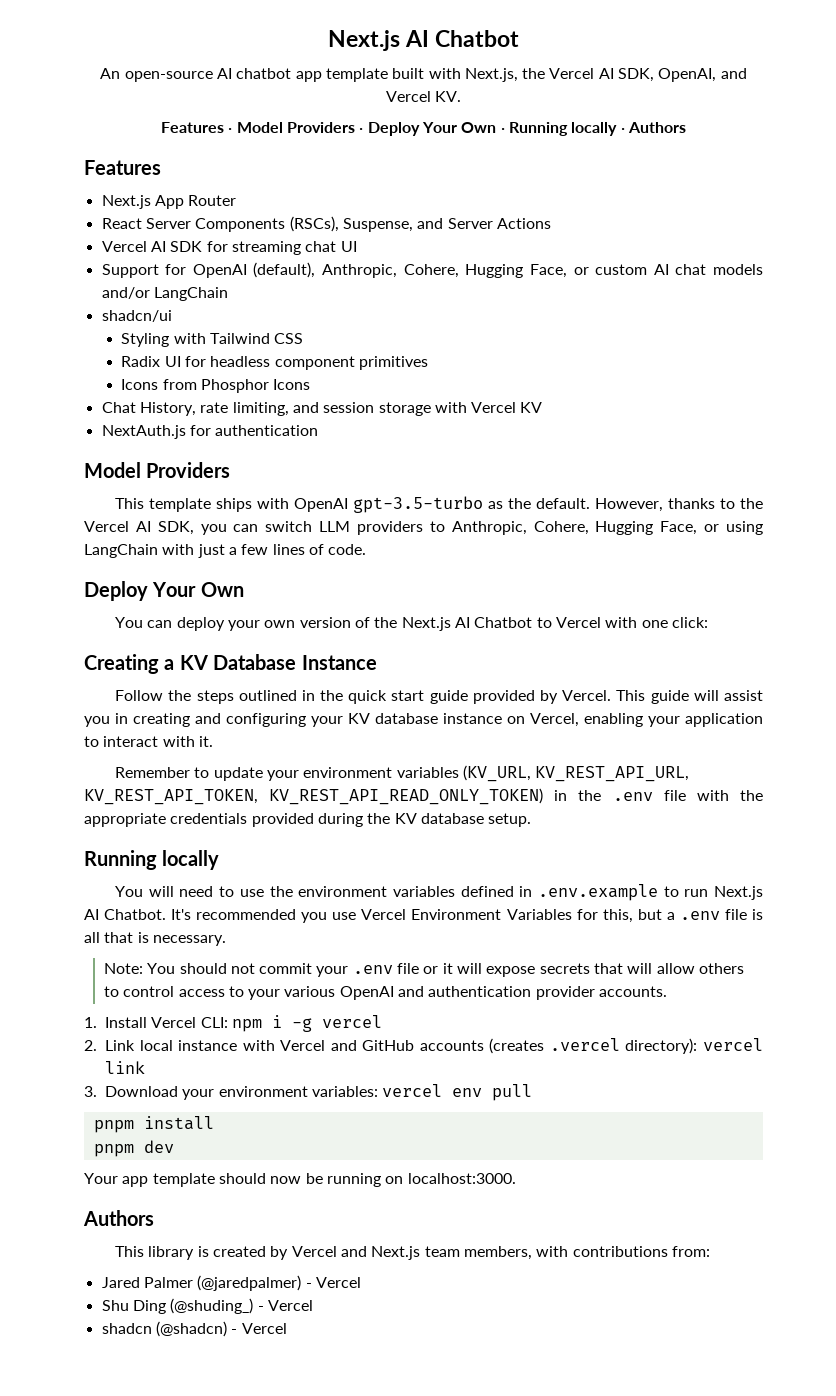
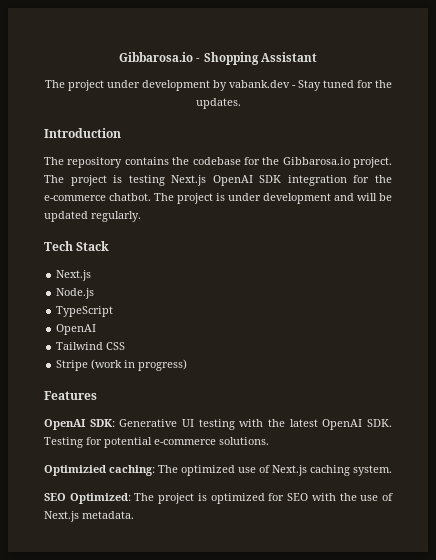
[327,30,520,51] [100,68,747,82] [385,91,462,102] [161,122,686,136] [84,160,161,175] [101,195,237,209] [101,216,551,232] [101,241,357,255] [101,262,764,278] [101,287,228,301] [101,310,172,322] [121,333,304,347] [121,356,429,370] [121,379,311,393] [101,402,543,416] [101,425,319,439] [84,462,231,478] [115,496,764,513] [84,521,763,535] [84,544,367,558] [84,581,244,601] [115,617,708,631] [84,654,377,674] [115,690,763,704] [84,713,763,727] [84,736,213,747] [115,765,690,782] [84,788,763,805] [84,813,532,827] [84,850,220,870] [115,884,764,901] [84,909,764,923] [84,932,226,946] [103,963,744,977] [103,986,668,1000] [84,1015,382,1032] [84,1038,763,1054] [105,1061,145,1074] [84,1084,533,1101] [93,1116,214,1133] [93,1140,174,1157] [84,1173,516,1187] [83,1210,154,1226] [115,1246,710,1260] [101,1275,361,1291] [101,1298,313,1314] [101,1321,287,1337] Next.js AI Chatbot // An open-source AI chatbot app template built with Next.js, the Vercel AI SDK, OpenAI, and Vercel KV. // Features · Model Providers · Deploy Your Own · Running locally · Authors // Features // Next.js App Router // React Server Components (RSCs), Suspense, and Server Actions // Vercel AI SDK for streaming chat UI // Support for OpenAI (default), Anthropic, Cohere, Hugging Face, or custom AI chat models and/or LangChain // shadcn/ui // Styling with Tailwind CSS // Radix UI for headless component primitives // Icons from Phosphor Icons // Chat History, rate limiting, and session storage with Vercel KV // NextAuth.js for authentication // Model Providers // This template ships with OpenAI gpt-3.5-turbo as the default. However, thanks to the Vercel AI SDK, you can switch LLM providers to Anthropic, Cohere, Hugging Face, or using LangChain with just a few lines of code. // Deploy Your Own // You can deploy your own version of the Next.js AI Chatbot to Vercel with one click: // Creating a KV Database Instance // Follow the steps outlined in the quick start guide provided by Vercel. This guide will assist you in creating and configuring your KV database instance on Vercel, enabling your application to interact with it. // Remember to update your environment variables (KV_URL, KV_REST_API_URL, KV_REST_API_TOKEN, KV_REST_API_READ_ONLY_TOKEN) in the .env file with the appropriate credentials provided during the KV database setup. // Running locally // You will need to use the environment variables defined in .env.example to run Next.js AI Chatbot. It's recommended you use Vercel Environment Variables for this, but a .env file is all that is necessary. // Note: You should not commit your .env file or it will expose secrets that will allow others to control access to your various OpenAI and authentication provider accounts. // 1. Install Vercel CLI: npm i -g vercel // 2. Link local instance with Vercel and GitHub accounts (creates .vercel directory): vercel link // 3. Download your environment variables: vercel env pull // pnpm install // pnpm dev // Your app template should now be running on localhost:3000. // Authors // This library is created by Vercel and Next.js team members, with contributions from: // Jared Palmer (@jaredpalmer) - Vercel // Shu Ding (@shuding_) - Vercel // shadcn (@shadcn) - Vercel -> [119,52,317,65] [44,80,392,91] [195,98,241,109] [44,128,121,138] [44,157,392,168] [44,175,392,186] [44,193,392,204] [44,211,141,222] [44,241,110,251] [56,270,92,281] [56,288,95,299] [56,306,114,317] [56,324,97,335] [56,342,126,350] [56,359,188,371] [44,391,97,400] [44,419,392,430] [44,437,269,448] [44,465,392,476] [44,493,394,504] [44,511,134,522] Gibbarosa.io - Shopping Assistant // The project under development by vabank.dev - Stay tuned for the updates. // Introduction // The repository contains the codebase for the Gibbarosa.io project. The project is testing Next.js OpenAI SDK integration for the e-commerce chatbot. The project is under development and will be updated regularly. // Tech Stack // Next.js // Node.js // TypeScript // OpenAI // Tailwind CSS // Stripe (work in progress) // Features // OpenAI SDK: Generative UI testing with the latest OpenAI SDK. Testing for potential e-commerce solutions. // Optimizied caching: The optimized use of Next.js caching system. // SEO Optimized: The project is optimized for SEO with the use of Next.js metadata.

